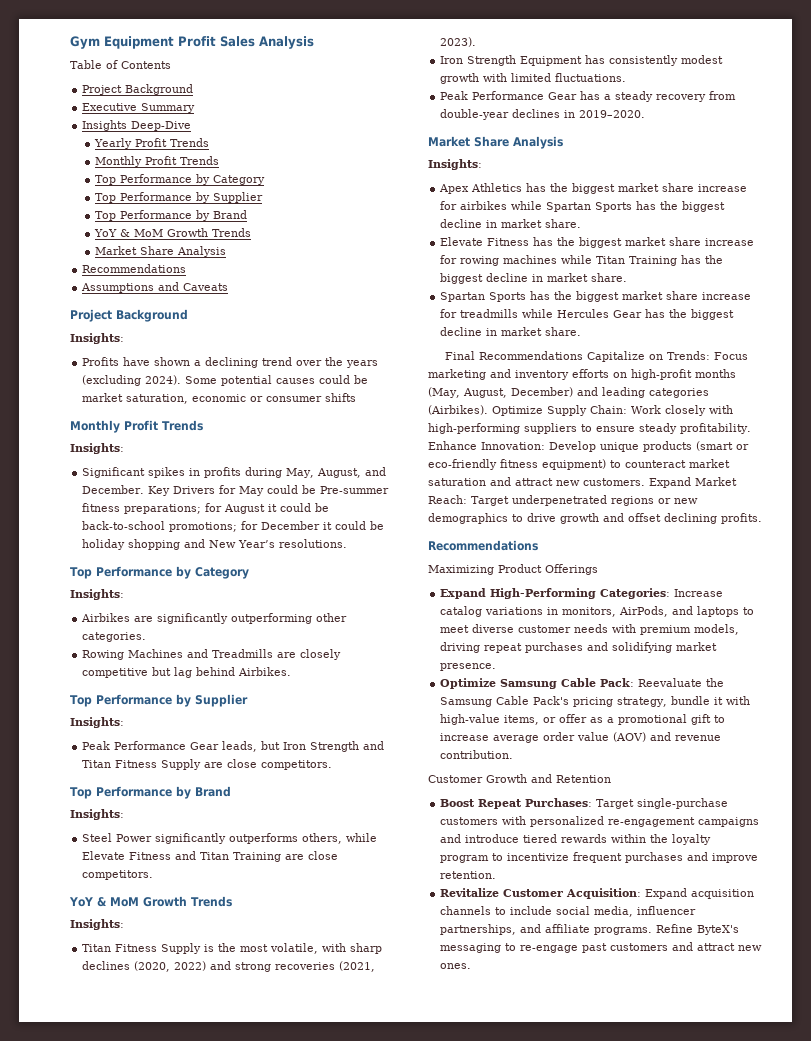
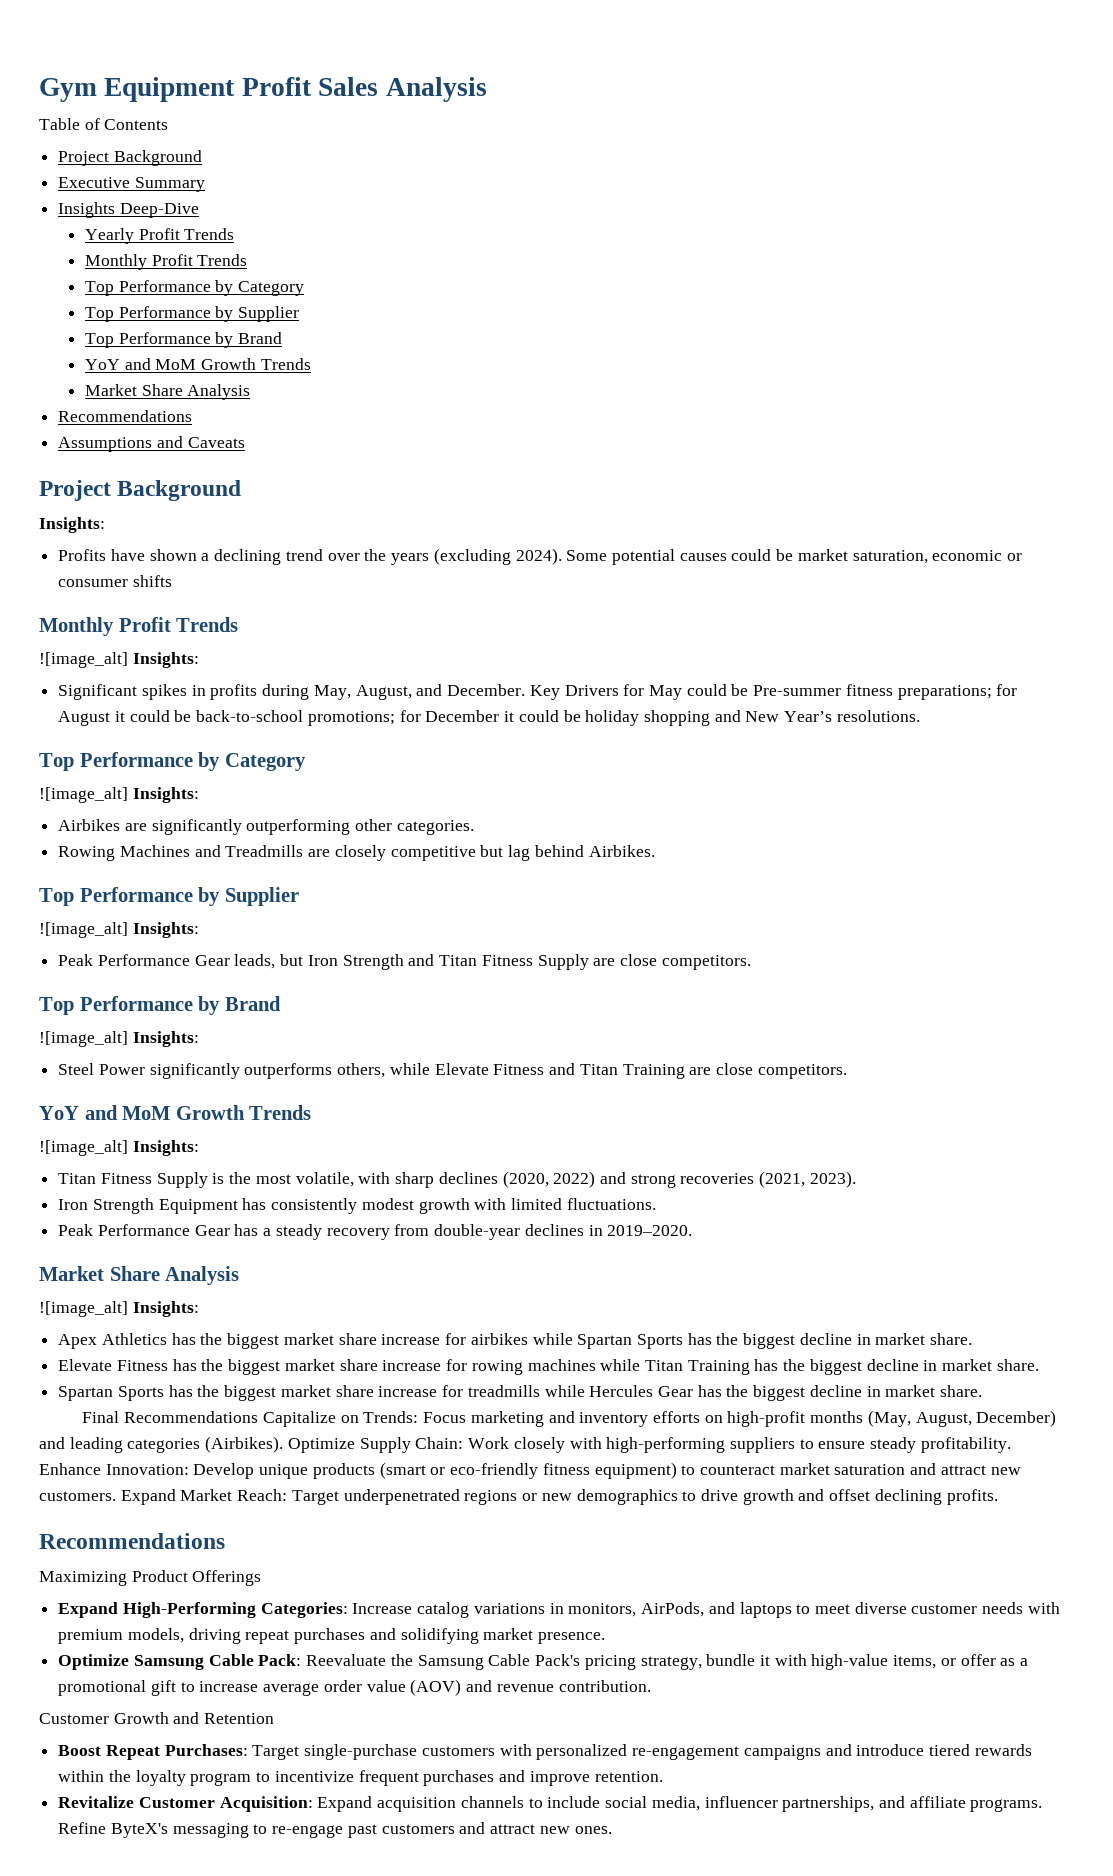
[119,229,130,237] & -> [124,358,151,370] and
(203, 425) none -> [39,652,128,668] ![image_alt]
(249, 573) none -> [39,787,128,803] ![image_alt]
(248, 700) none -> [39,922,128,938] ![image_alt]
(231, 791) none -> [39,1031,128,1047] ![image_alt]
[96,896,232,907] & MoM Growth Trends // -> [84,1105,312,1120] [39,1140,128,1156] and MoM Growth Trends // ![image_alt]
(563, 142) none -> [39,1301,128,1317] ![image_alt]

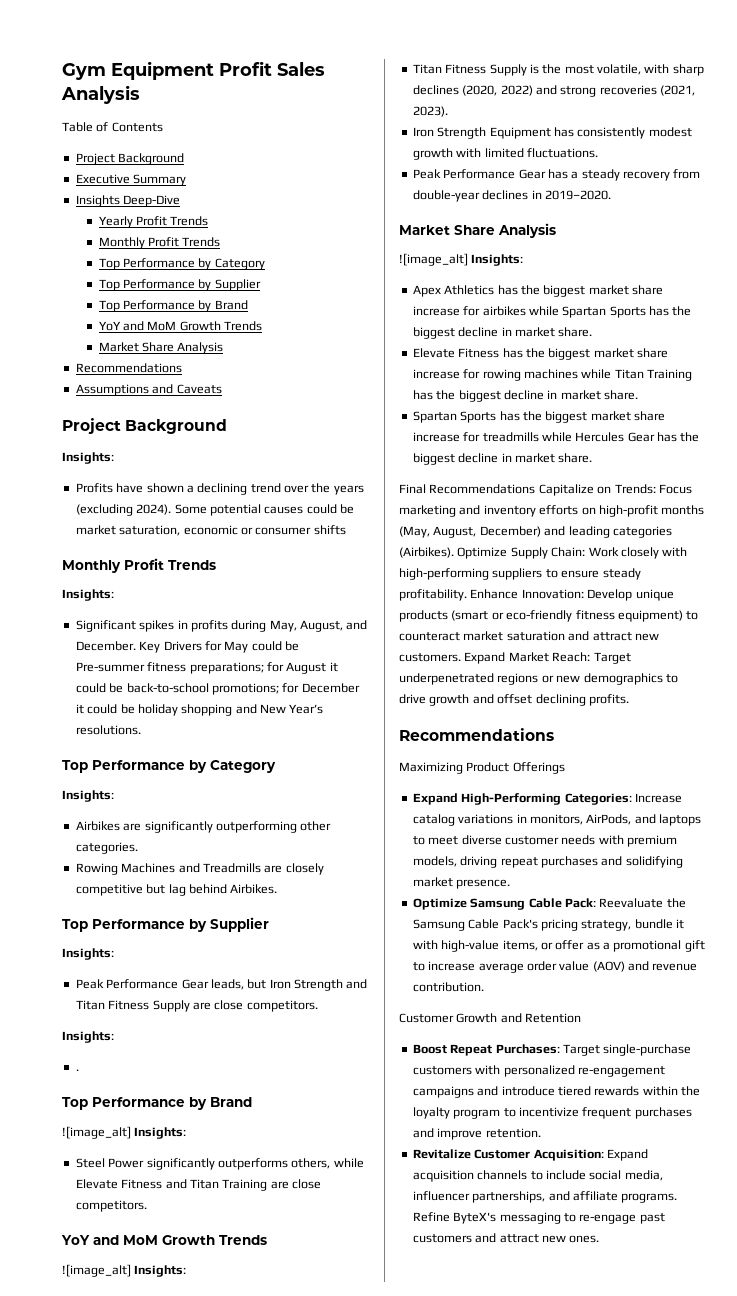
[39,652,128,668] ![image_alt] -> (216, 565) none
[39,787,128,803] ![image_alt] -> (276, 766) none
[39,922,128,938] ![image_alt] -> (269, 924) none
(751, 962) none -> [62,1031,114,1043] [75,1069,79,1071] // Insights: // .

